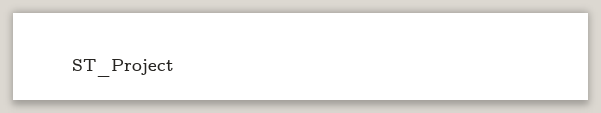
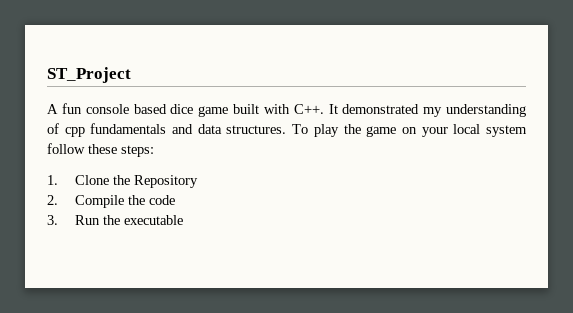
(174, 68) none -> [47,103,526,117] [47,123,527,137] [47,143,154,157] [47,175,199,188] [47,195,176,208] [47,215,184,225] // A fun console based dice game built with C++. It demonstrated my understanding of cpp fundamentals and data structures. To play the game on your local system follow these steps: // 1. Clone the Repository // 2. Compile the code // 3. Run the executable

